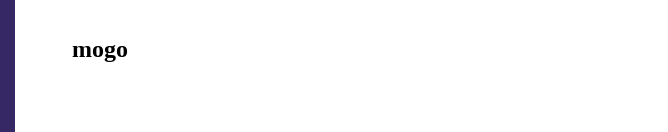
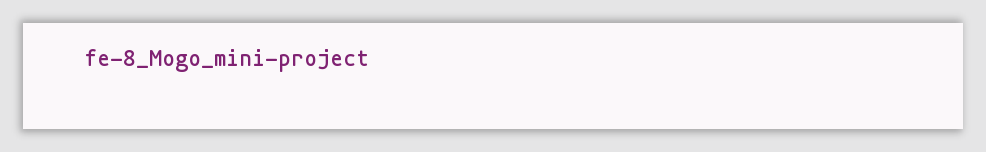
[72,45,128,62] mogo -> [85,49,369,72] fe-8_Mogo_mini-project

